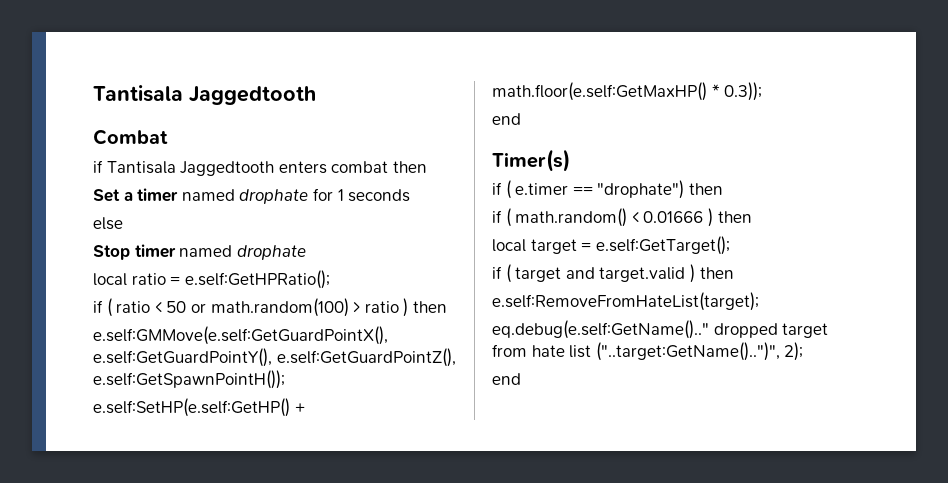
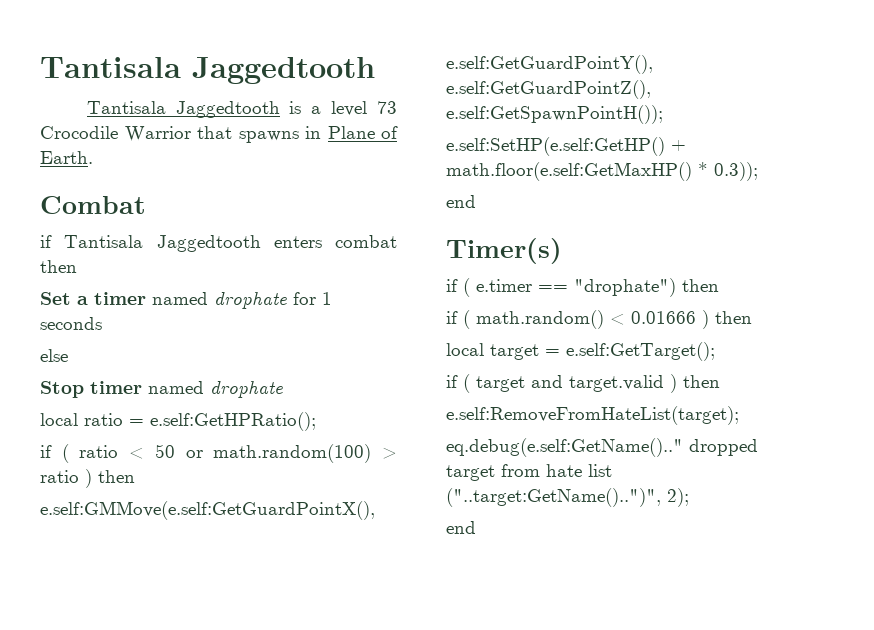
[93,85,316,105] Tantisala Jaggedtooth -> [40,57,375,84] [86,101,397,118] [40,126,398,143] [40,151,93,164] Tantisala Jaggedtooth // Tantisala Jaggedtooth is a level 73 Crocodile Warrior that spawns in Plane of Earth.

